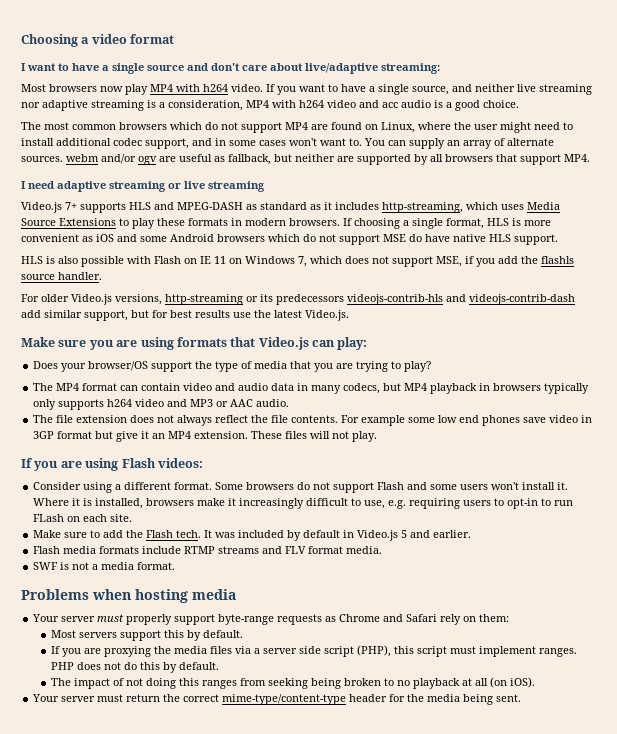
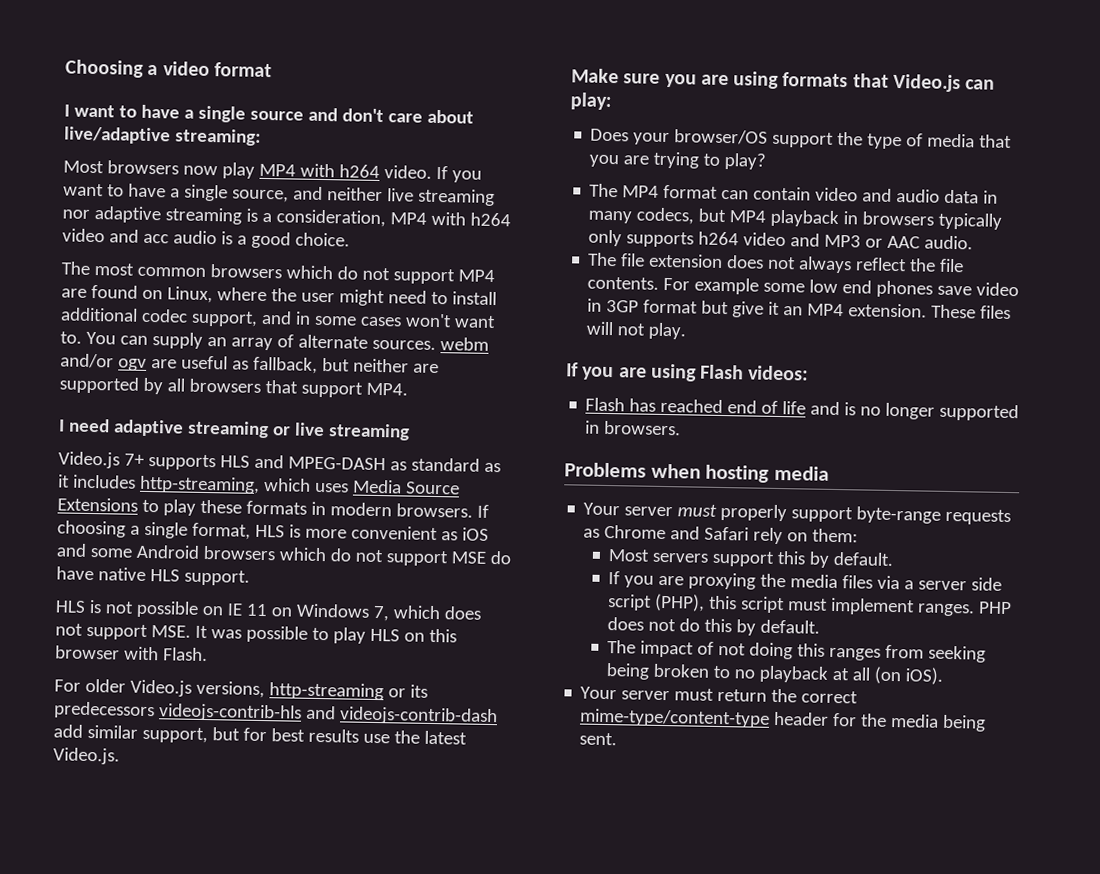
[58,256,181,267] also possible with Flash -> [104,600,199,618] not possible
[436,256,574,267] [21,272,102,280] MSE, if you add the flashls source handler. -> [150,625,457,644] [55,645,208,662] MSE. It was possible to play HLS on this browser with Flash.
[33,482,569,493] [33,498,574,509] [33,514,133,522] [33,530,472,541] [33,546,383,554] [33,562,176,570] Consider using a different format. Some browsers do not support Flash and some users won't install it. Where it is installed, browsers make it increasingly difficult to use, e.g. requiring users to opt-in to run FLash on each site. // Make sure to add the Flash tech. It was included by default in Video.js 5 and earlier. // Flash media formats include RTMP streams and FLV format media. // SWF is not a media format. -> [585,397,1020,422] [585,420,682,436] Flash has reached end of life and is no longer supported in browsers.

